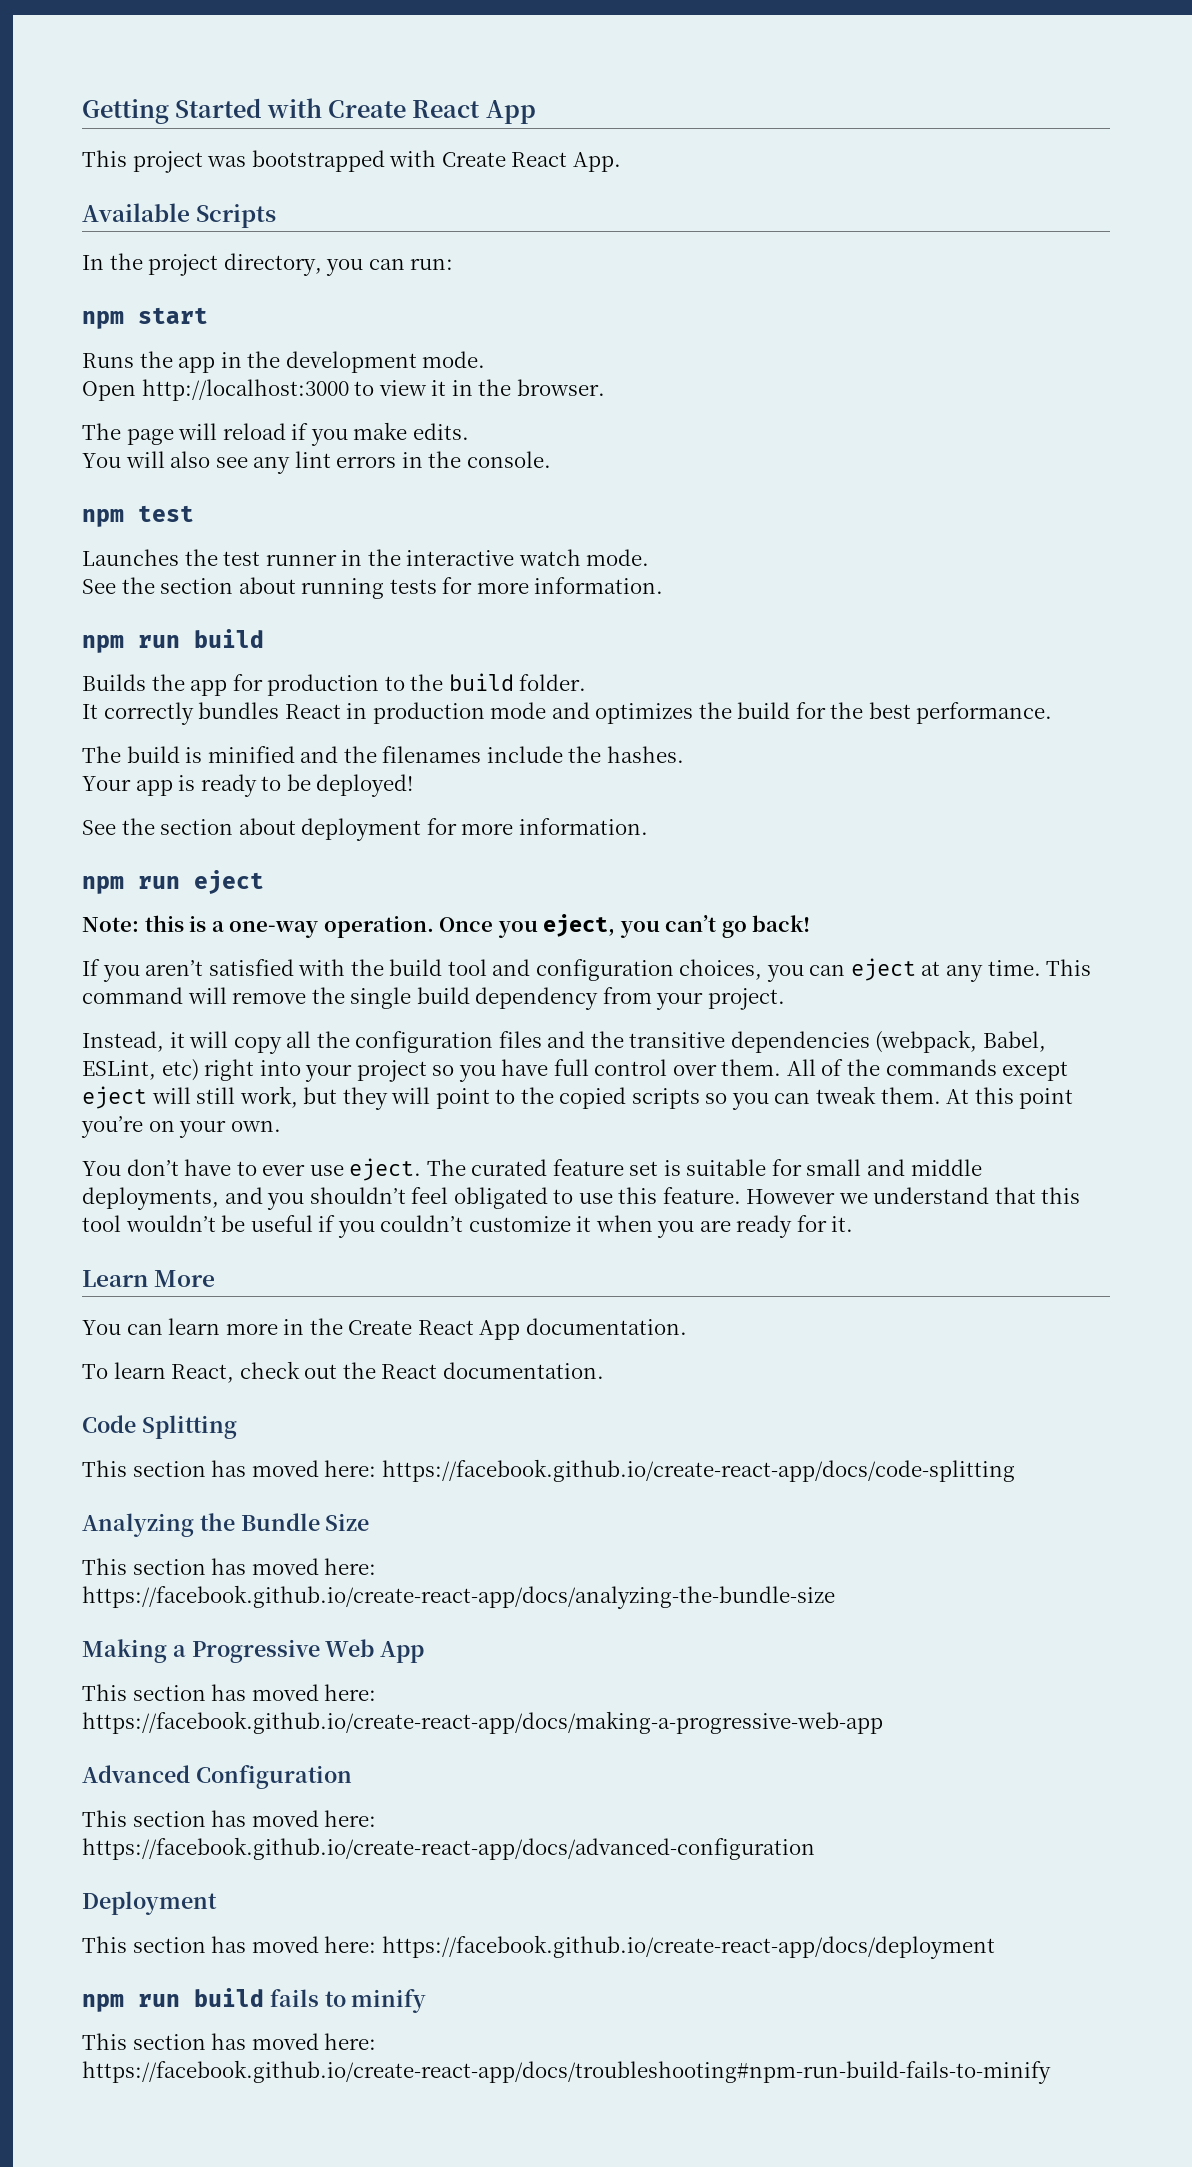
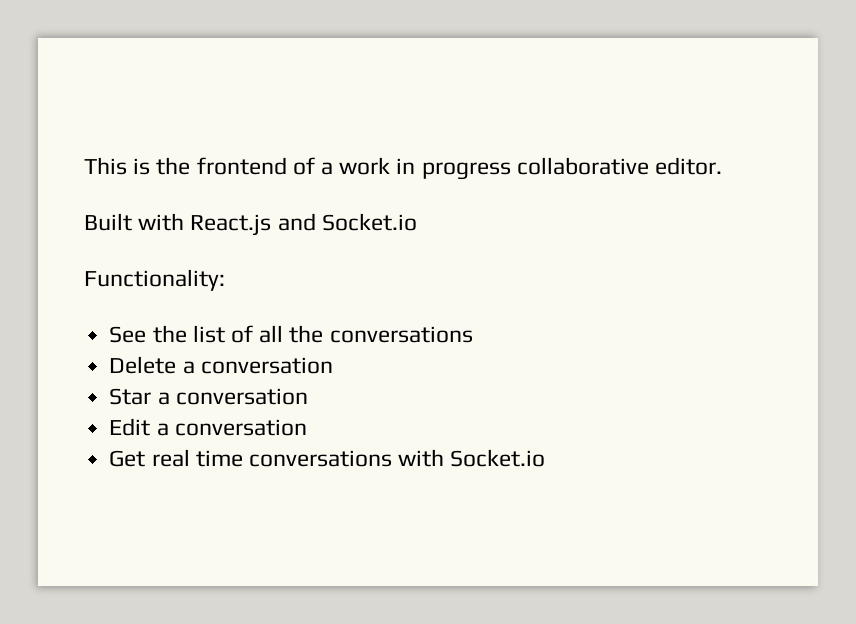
[82,98,536,124] [82,150,621,173] [82,203,277,228] [82,253,454,276] [82,307,208,329] [82,351,486,373] [82,379,605,401] [82,422,469,446] [82,451,551,474] [82,505,194,527] [82,549,650,566] [82,577,664,599] [82,629,264,653] [82,673,587,696] [82,702,1053,725] [82,746,684,763] [82,774,414,797] [82,818,648,841] [82,870,264,894] [82,914,811,938] [82,958,1092,982] [82,987,785,1010] [82,1030,1046,1054] [82,1059,1069,1082] [82,1086,1074,1110] [81,1116,281,1138] [82,1158,982,1181] [82,1187,1081,1210] [82,1215,854,1238] [82,1270,216,1287] [82,1318,687,1340] [82,1361,604,1383] [82,1415,237,1439] [82,1459,1015,1482] [82,1513,370,1537] [82,1558,377,1575] [82,1585,835,1609] [82,1639,425,1663] [82,1684,377,1701] [82,1711,883,1734] [82,1765,352,1789] [82,1810,377,1827] [82,1837,815,1860] [82,1891,217,1915] [82,1935,995,1959] [82,1988,427,2013] [82,2033,377,2050] [82,2060,1051,2084] Getting Started with Create React App // This project was bootstrapped with Create React App. // Available Scripts // In the project directory, you can run: // npm start // Runs the app in the development mode. // Open http://localhost:3000 to view it in the browser. // The page will reload if you make edits. // You will also see any lint errors in the console. // npm test // Launches the test runner in the interactive watch mode. // See the section about running tests for more information. // npm run build // Builds the app for production to the build folder. // It correctly bundles React in production mode and optimizes the build for the best performance. // The build is minified and the filenames include the hashes. // Your app is ready to be deployed! // See the section about deployment for more information. // npm run eject // Note: this is a one-way operation. Once you eject, you can’t go back! // If you aren’t satisfied with the build tool and configuration choices, you can eject at any time. This command will remove the single build dependency from your project. // Instead, it will copy all the configuration files and the transitive dependencies (webpack, Babel, ESLint, etc) right into your project so you have full control over them. All of the commands except eject will still work, but they will point to the copied scripts so you can tweak them. At this point you’re on your own. // You don’t have to ever use eject. The curated feature set is suitable for small and middle deployments, and you shouldn’t feel obligated to use this feature. However we understand that this tool wouldn’t be useful if you couldn’t customize it when you are ready for it. // Learn More // You can learn more in the Create React App documentation. // To learn React, check out the React documentation. // Code Splitting // This section has moved here: https://facebook.github.io/create-react-app/docs/code-splitting // Analyzing the Bundle Size // This section has moved here: https://facebook.github.io/create-react-app/docs/analyzing-the-bundle-size // Making a Progressive Web App // This section has moved here: https://facebook.github.io/create-react-app/docs/making-a-progressive-web-app // Advanced Configuration // This section has moved here: https://facebook.github.io/create-react-app/docs/advanced-configuration // Deployment // This section has moved here: https://facebook.github.io/create-react-app/docs/deployment // npm run build fails to minify // This section has moved here: https://facebook.github.io/create-react-app/docs/troubleshooting#npm-run-build-fails-to-minify -> [84,157,723,180] [84,213,417,236] [84,269,225,291] [109,325,473,343] [109,356,333,374] [109,388,308,405] [109,418,307,436] [109,449,546,467] This is the frontend of a work in progress collaborative editor. // Built with React.js and Socket.io // Functionality: // See the list of all the conversations // Delete a conversation // Star a conversation // Edit a conversation // Get real time conversations with Socket.io

